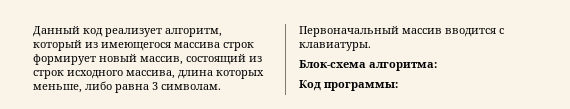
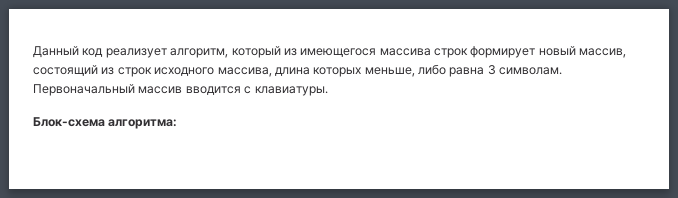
[299,80,398,91] // Код программы: -> (178, 124) none

